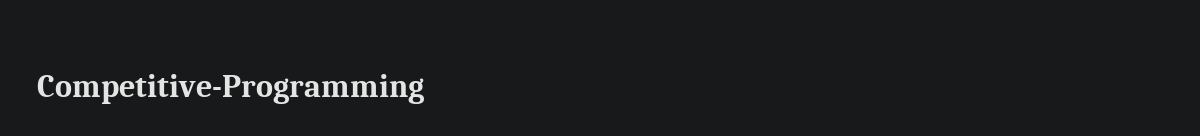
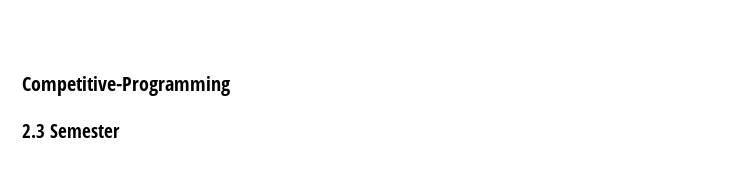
(424, 89) none -> [22,124,120,138] // 2.3 Semester

